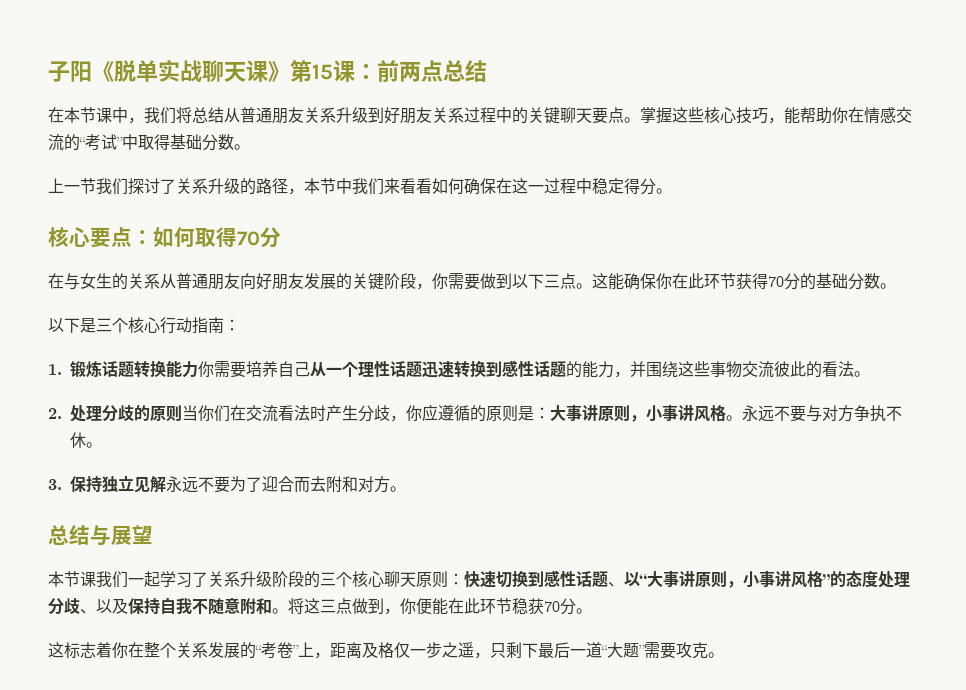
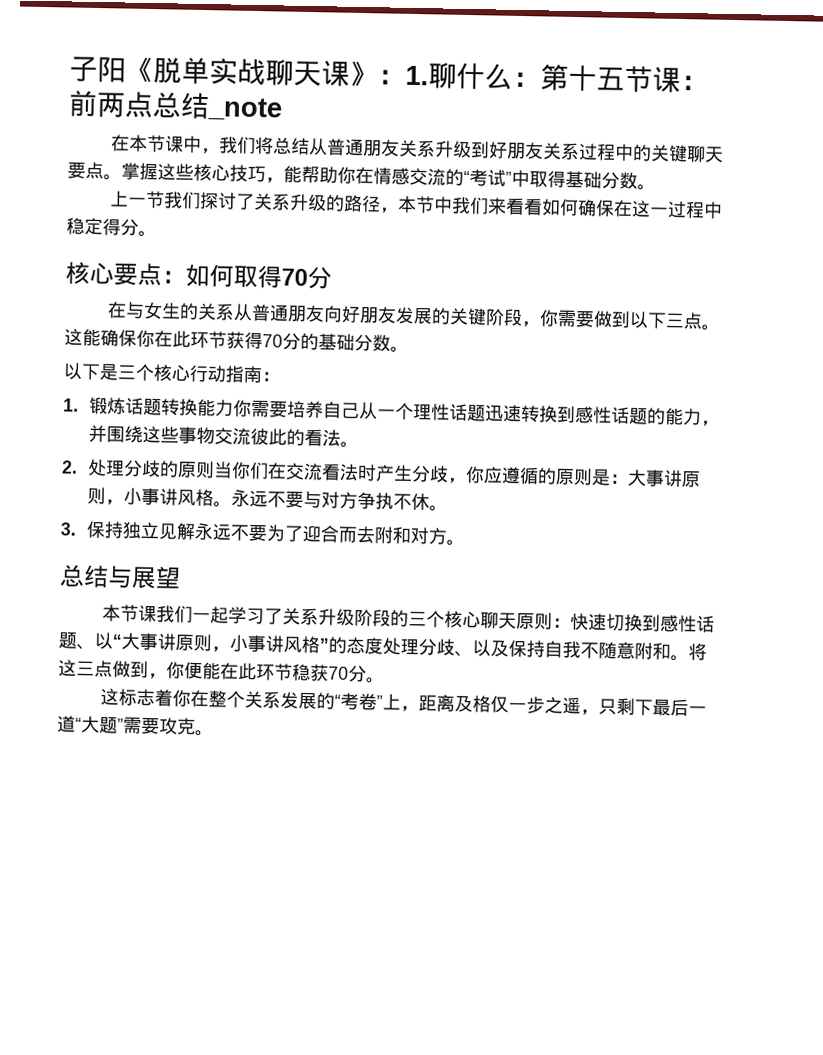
[290,60,333,82] 第15 -> [377,62,653,93] ：1.聊什么：第十五节
(487, 71) none -> [207,97,283,122] _note

